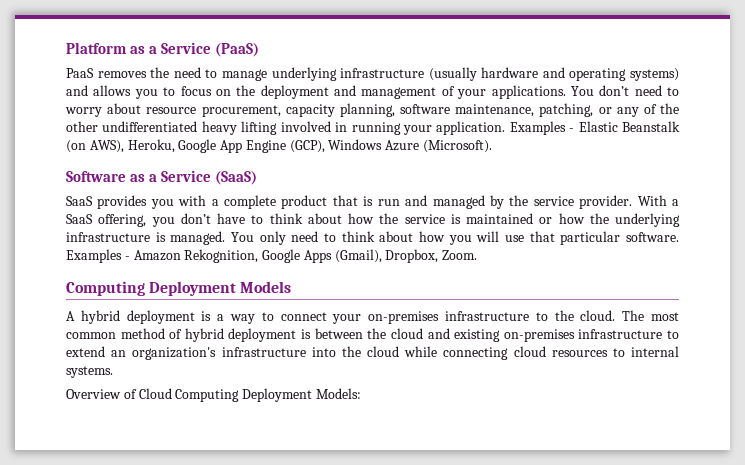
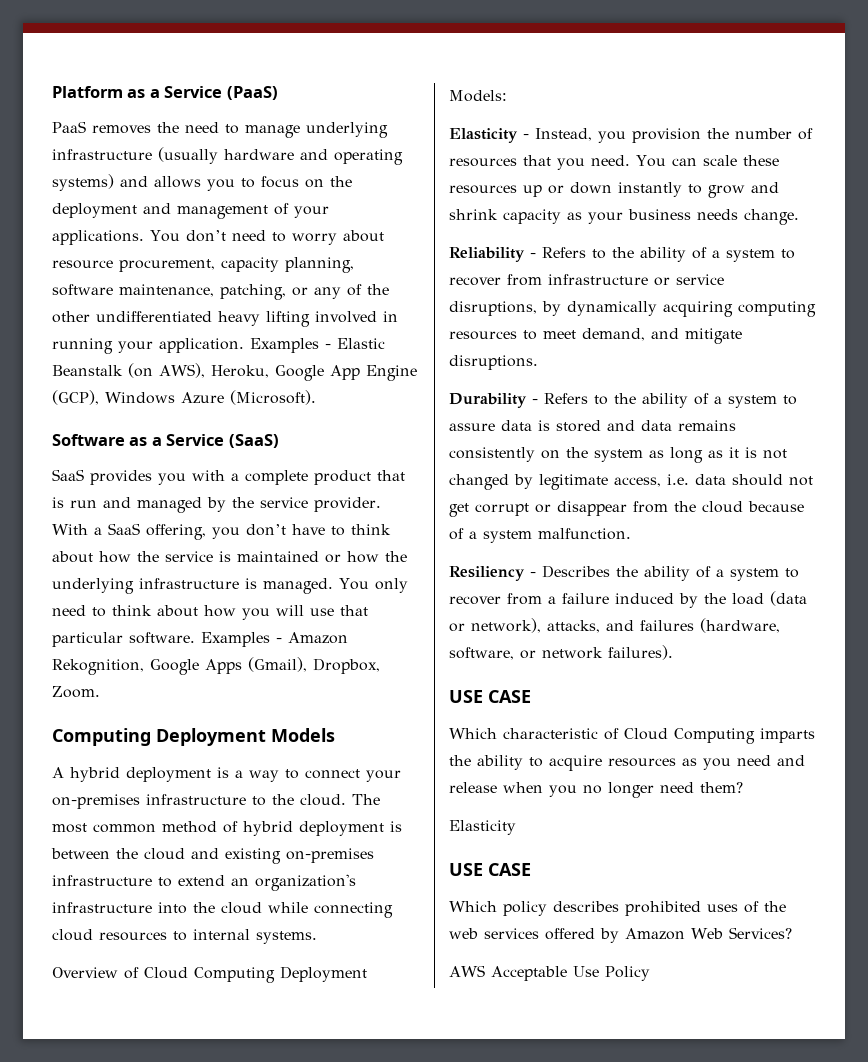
(361, 393) none -> [449,128,813,143] [449,155,779,170] [449,182,779,198] [449,209,799,225] [449,247,795,262] [449,274,724,286] [449,301,816,317] [449,328,742,344] [449,355,538,370] [449,393,797,408] [449,420,736,432] [449,447,787,463] [449,474,813,490] [449,501,804,517] [449,528,631,543] [449,565,799,581] [449,591,807,608] [449,618,780,633] [449,645,673,660] [449,690,531,703] [449,728,815,744] [449,755,805,771] [449,782,743,798] [449,820,516,835] [449,863,531,876] [449,901,786,916] [449,927,792,943] [449,965,650,981] // Elasticity - Instead, you provision the number of resources that you need. You can scale these resources up or down instantly to grow and shrink capacity as your business needs change. // Reliability - Refers to the ability of a system to recover from infrastructure or service disruptions, by dynamically acquiring computing resources to meet demand, and mitigate disruptions. // Durability - Refers to the ability of a system to assure data is stored and data remains consistently on the system as long as it is not changed by legitimate access, i.e. data should not get corrupt or disappear from the cloud because of a system malfunction. // Resiliency - Describes the ability of a system to recover from a failure induced by the load (data or network), attacks, and failures (hardware, software, or network failures). // USE CASE // Which characteristic of Cloud Computing imparts the ability to acquire resources as you need and release when you no longer need them? // Elasticity // USE CASE // Which policy describes prohibited uses of the web services offered by Amazon Web Services? // AWS Acceptable Use Policy

